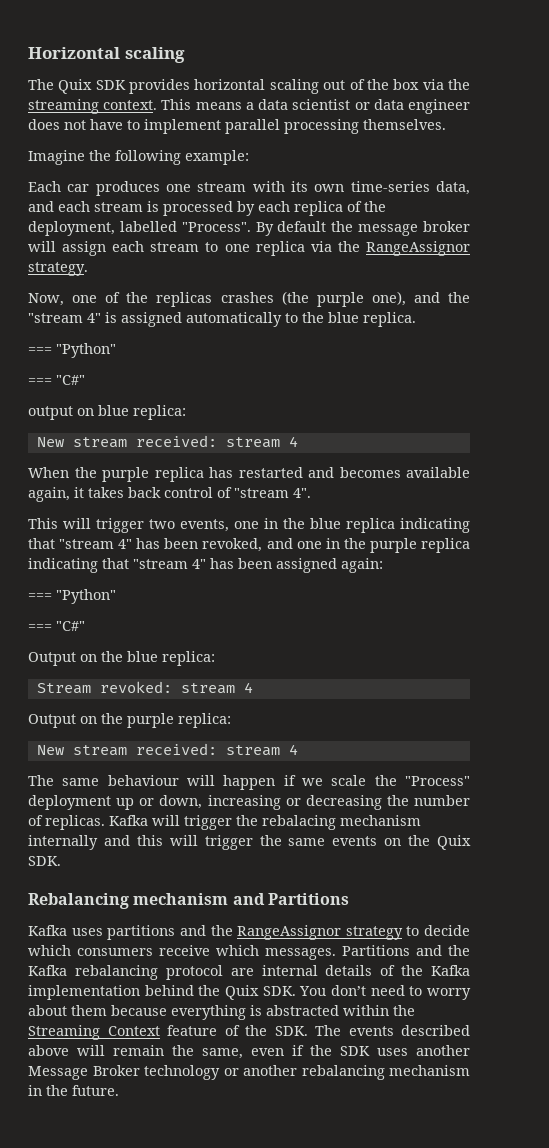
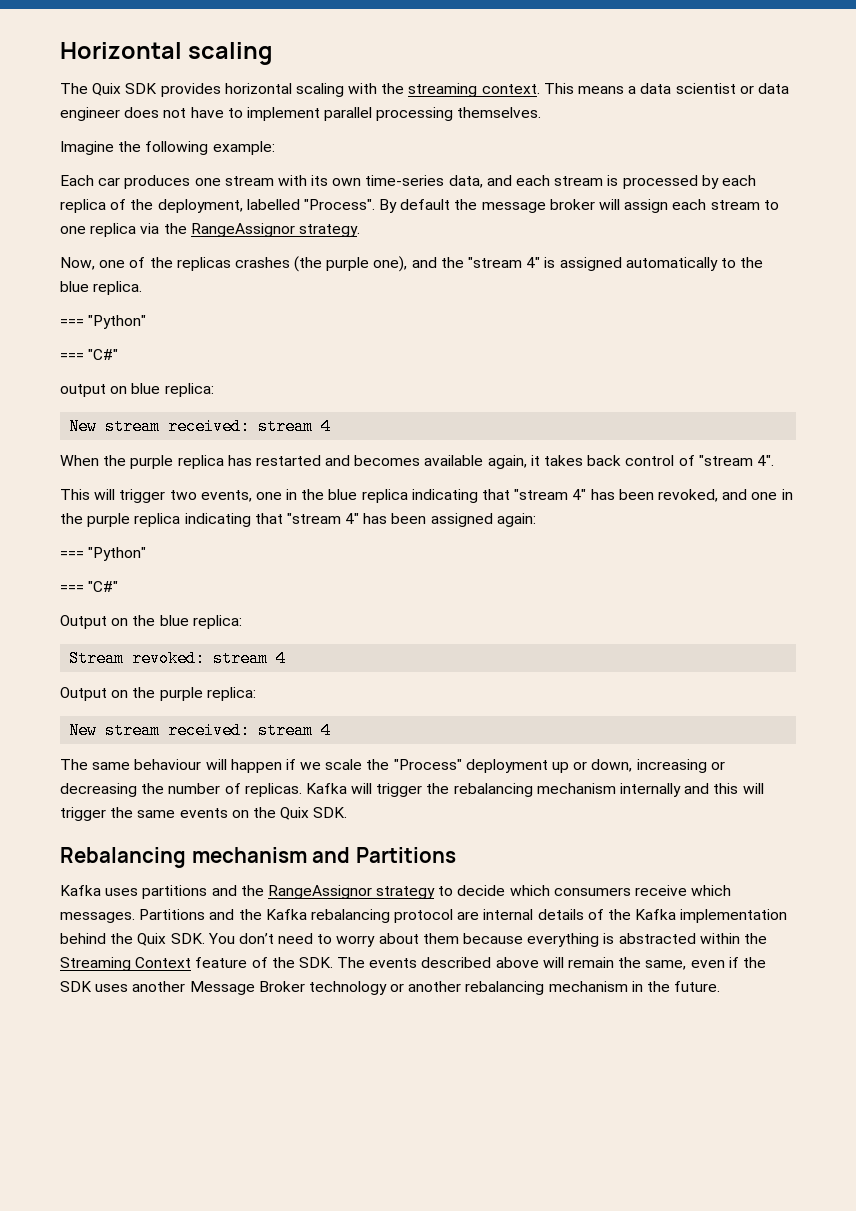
[323,79,444,90] out of the box via -> [348,83,378,94] with
[262,815,336,830] rebalacing -> [453,783,533,797] rebalancing

